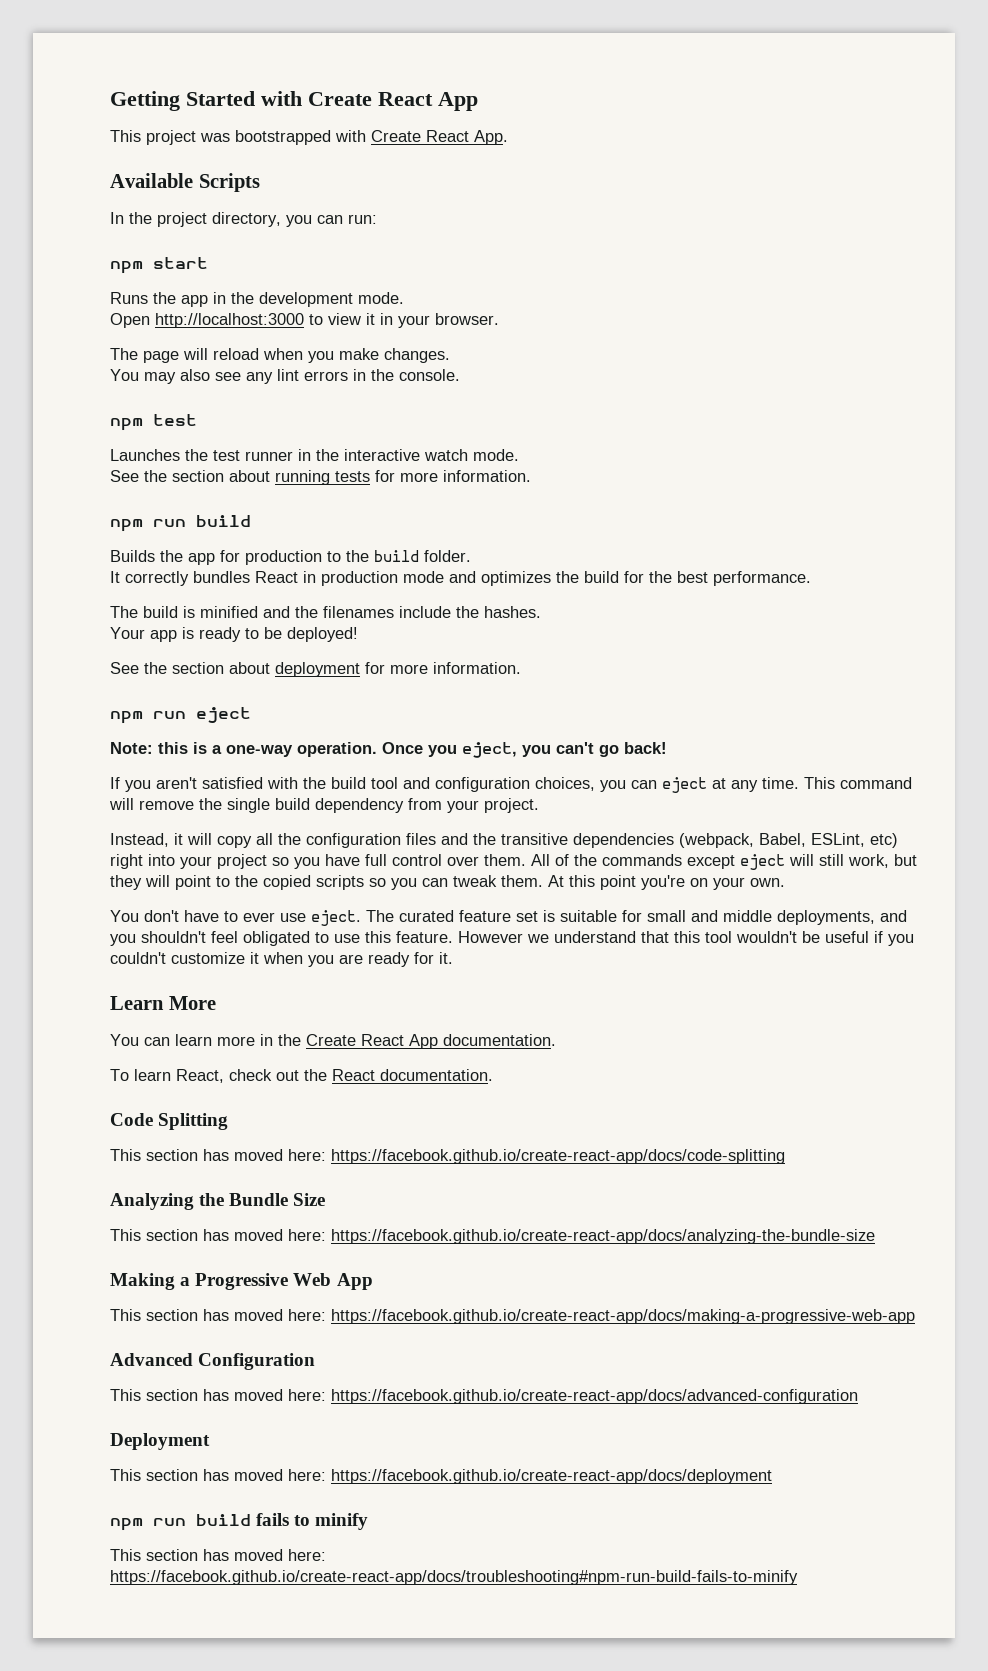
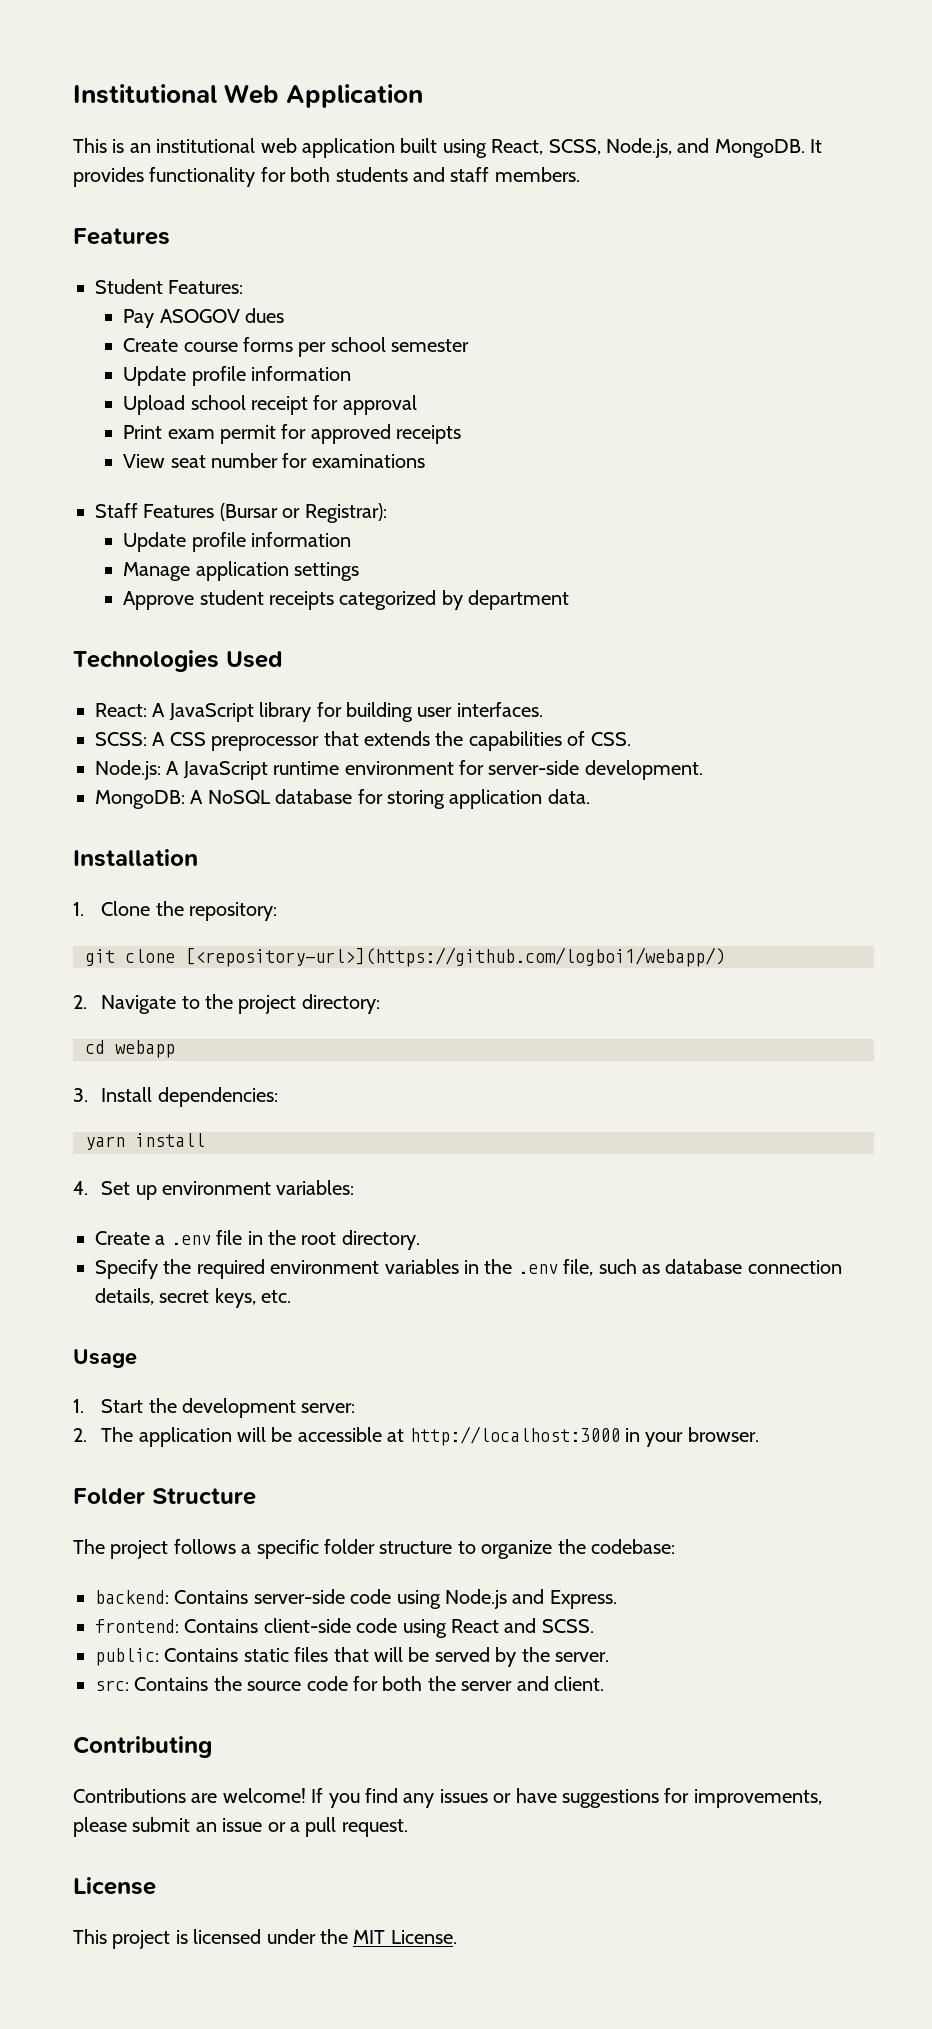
[110,91,478,111] [110,130,508,145] [110,173,260,192] [110,212,377,227] [110,257,208,274] [110,292,404,307] [110,313,499,328] [110,348,450,363] [110,369,460,384] [110,414,197,431] [110,449,519,461] [110,470,531,485] [110,515,251,532] [110,550,471,565] [110,571,811,586] [110,606,541,618] [110,627,358,642] [110,662,521,677] [110,707,251,724] [110,742,667,758] [110,777,912,793] [109,798,539,813] [110,833,898,848] [110,854,917,870] [110,875,785,890] [110,910,907,926] [110,931,914,946] [110,952,453,967] [110,996,216,1010] [110,1034,556,1049] [110,1069,493,1083] [110,1113,229,1130] [110,1149,785,1164] [110,1193,326,1210] [110,1229,875,1244] [110,1273,373,1290] [110,1309,915,1324] [110,1353,316,1370] [110,1389,858,1404] [110,1433,210,1450] [110,1469,772,1484] [110,1513,369,1531] [110,1549,326,1561] [110,1570,798,1585] Getting Started with Create React App // This project was bootstrapped with Create React App. // Available Scripts // In the project directory, you can run: // npm start // Runs the app in the development mode. // Open http://localhost:3000 to view it in your browser. // The page will reload when you make changes. // You may also see any lint errors in the console. // npm test // Launches the test runner in the interactive watch mode. // See the section about running tests for more information. // npm run build // Builds the app for production to the build folder. // It correctly bundles React in production mode and optimizes the build for the best performance. // The build is minified and the filenames include the hashes. // Your app is ready to be deployed! // See the section about deployment for more information. // npm run eject // Note: this is a one-way operation. Once you eject, you can't go back! // If you aren't satisfied with the build tool and configuration choices, you can eject at any time. This command will remove the single build dependency from your project. // Instead, it will copy all the configuration files and the transitive dependencies (webpack, Babel, ESLint, etc) right into your project so you have full control over them. All of the commands except eject will still work, but they will point to the copied scripts so you can tweak them. At this point you're on your own. // You don't have to ever use eject. The curated feature set is suitable for small and middle deployments, and you shouldn't feel obligated to use this feature. However we understand that this tool wouldn't be useful if you couldn't customize it when you are ready for it. // Learn More // You can learn more in the Create React App documentation. // To learn React, check out the React documentation. // Code Splitting // This section has moved here: https://facebook.github.io/create-react-app/docs/code-splitting // Analyzing the Bundle Size // This section has moved here: https://facebook.github.io/create-react-app/docs/analyzing-the-bundle-size // Making a Progressive Web App // This section has moved here: https://facebook.github.io/create-react-app/docs/making-a-progressive-web-app // Advanced Configuration // This section has moved here: https://facebook.github.io/create-react-app/docs/advanced-configuration // Deployment // This section has moved here: https://facebook.github.io/create-react-app/docs/deployment // npm run build fails to minify // This section has moved here: https://facebook.github.io/create-react-app/docs/troubleshooting#npm-run-build-fails-to-minify -> [73,84,424,108] [73,138,823,158] [73,167,580,187] [73,228,170,245] [95,279,244,294] [123,308,284,328] [123,337,470,357] [123,366,351,386] [123,395,417,415] [123,424,462,444] [123,453,425,468] [95,503,387,523] [123,532,351,552] [123,561,359,581] [123,590,570,610] [73,650,283,672] [95,702,543,722] [95,731,631,751] [95,760,703,780] [95,789,590,809] [73,849,198,867] [73,901,277,921] [85,947,725,967] [73,994,380,1014] [85,1040,175,1058] [73,1087,278,1107] [85,1133,205,1150] [73,1180,355,1200] [95,1230,420,1250] [95,1259,842,1279] [95,1288,292,1308] [73,1349,137,1368] [73,1398,356,1418] [73,1426,759,1447] [73,1488,256,1505] [73,1539,675,1559] [95,1589,617,1609] [95,1618,594,1638] [95,1647,609,1667] [95,1676,604,1691] [73,1736,212,1758] [73,1788,822,1808] [73,1817,408,1837] [73,1877,156,1895] [73,1929,457,1949] Institutional Web Application // This is an institutional web application built using React, SCSS, Node.js, and MongoDB. It provides functionality for both students and staff members. // Features // Student Features: // Pay ASOGOV dues // Create course forms per school semester // Update profile information // Upload school receipt for approval // Print exam permit for approved receipts // View seat number for examinations // Staff Features (Bursar or Registrar): // Update profile information // Manage application settings // Approve student receipts categorized by department // Technologies Used // React: A JavaScript library for building user interfaces. // SCSS: A CSS preprocessor that extends the capabilities of CSS. // Node.js: A JavaScript runtime environment for server-side development. // MongoDB: A NoSQL database for storing application data. // Installation // 1. Clone the repository: // git clone [<repository-url>](https://github.com/logboi1/webapp/) // 2. Navigate to the project directory: // cd webapp // 3. Install dependencies: // yarn install // 4. Set up environment variables: // Create a .env file in the root directory. // Specify the required environment variables in the .env file, such as database connection details, secret keys, etc. // Usage // 1. Start the development server: // 2. The application will be accessible at http://localhost:3000 in your browser. // Folder Structure // The project follows a specific folder structure to organize the codebase: // backend: Contains server-side code using Node.js and Express. // frontend: Contains client-side code using React and SCSS. // public: Contains static files that will be served by the server. // src: Contains the source code for both the server and client. // Contributing // Contributions are welcome! If you find any issues or have suggestions for improvements, please submit an issue or a pull request. // License // This project is licensed under the MIT License.

